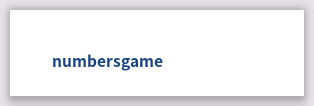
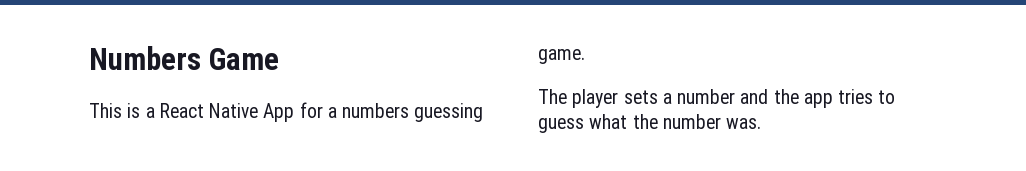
[52,54,163,71] numbersgame -> [89,46,280,70] [89,102,484,122] [538,49,585,64] [538,89,896,108] [538,114,762,133] Numbers Game // This is a React Native App for a numbers guessing game. // The player sets a number and the app tries to guess what the number was.

